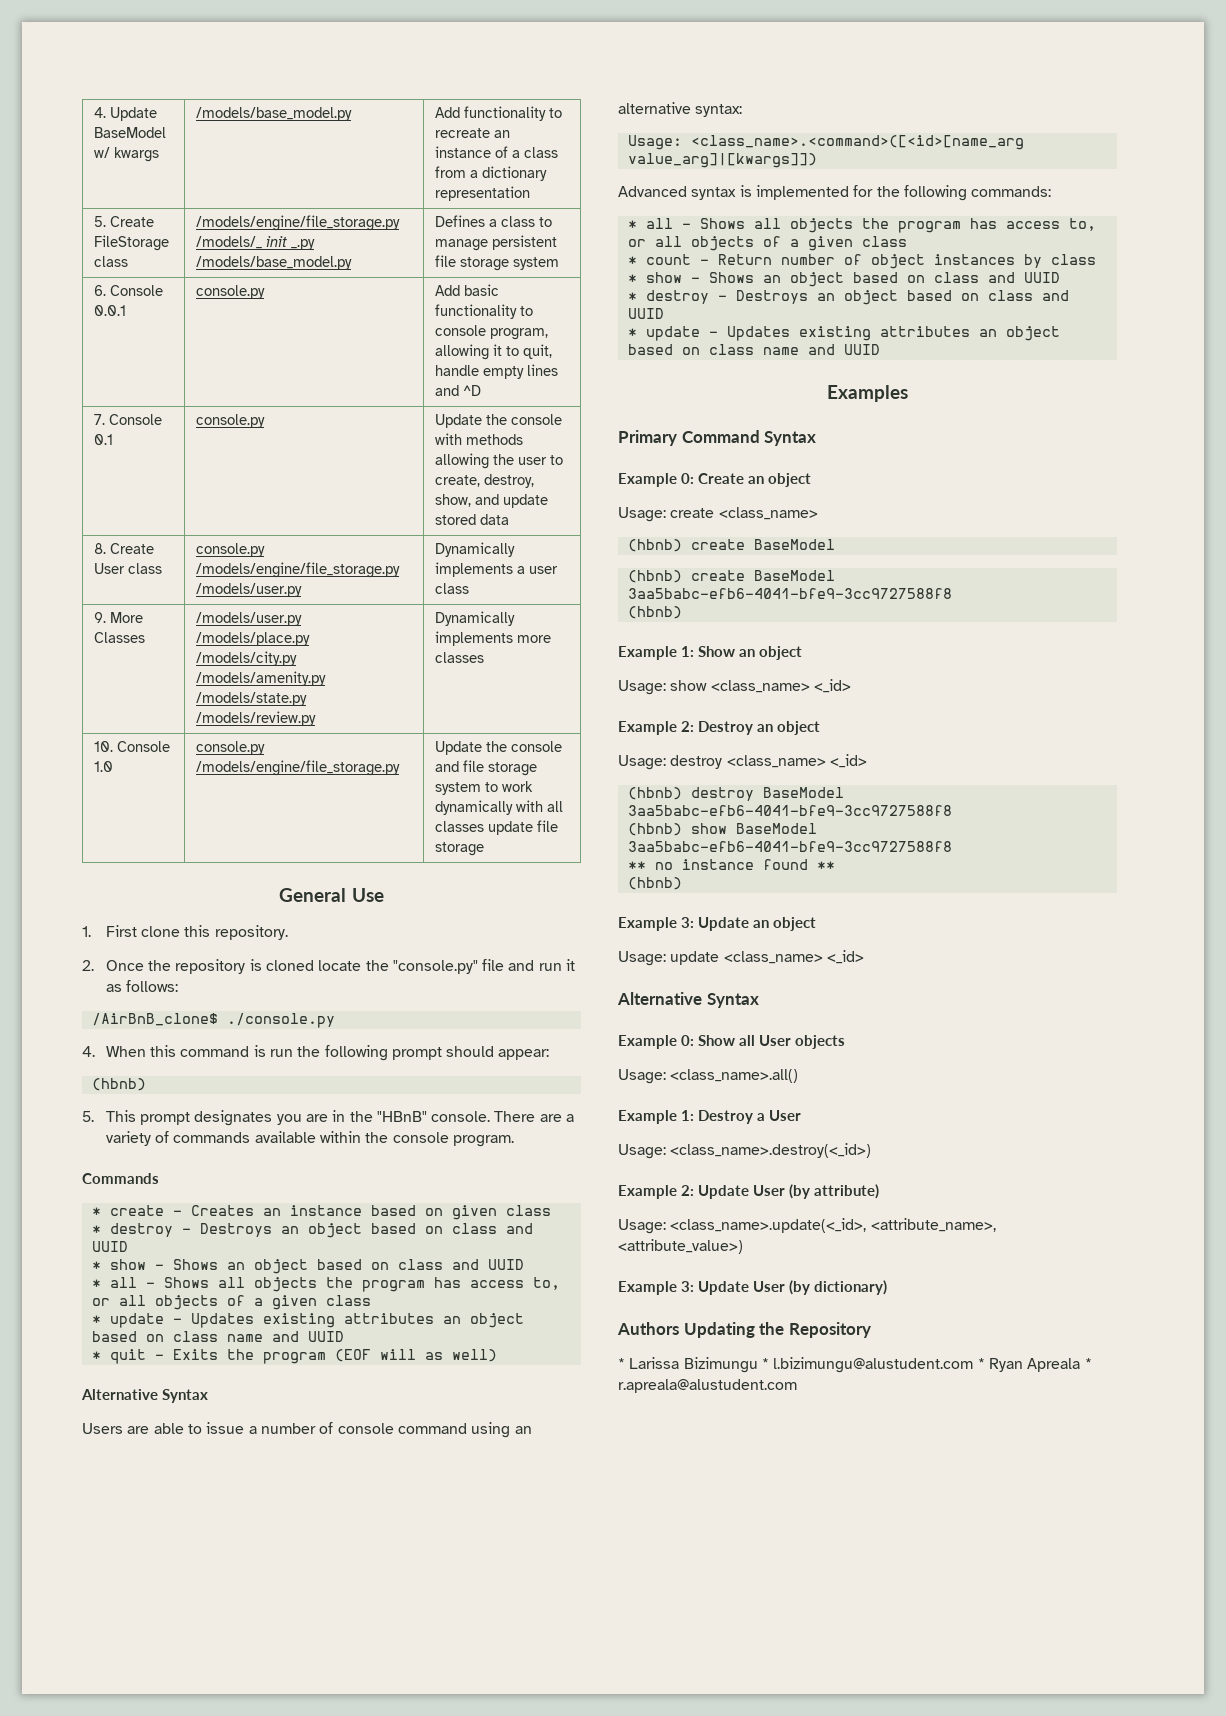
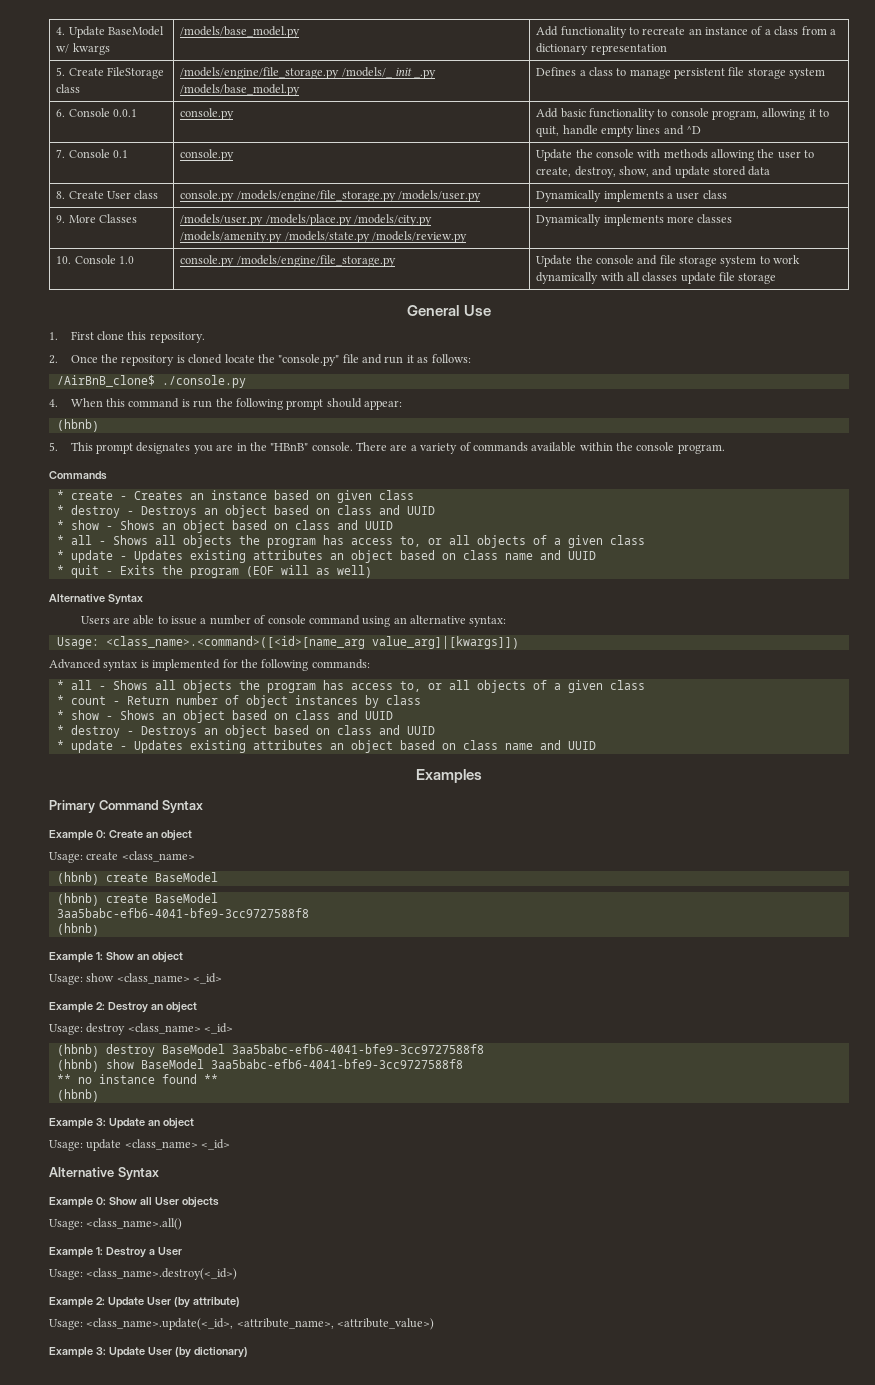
[617,1322,871,1338] [618,1357,1092,1373] [618,1379,797,1393] // Authors Updating the Repository // * Larissa Bizimungu * l.bizimungu@alustudent.com * Ryan Apreala * r.apreala@alustudent.com -> (248, 1352) none

